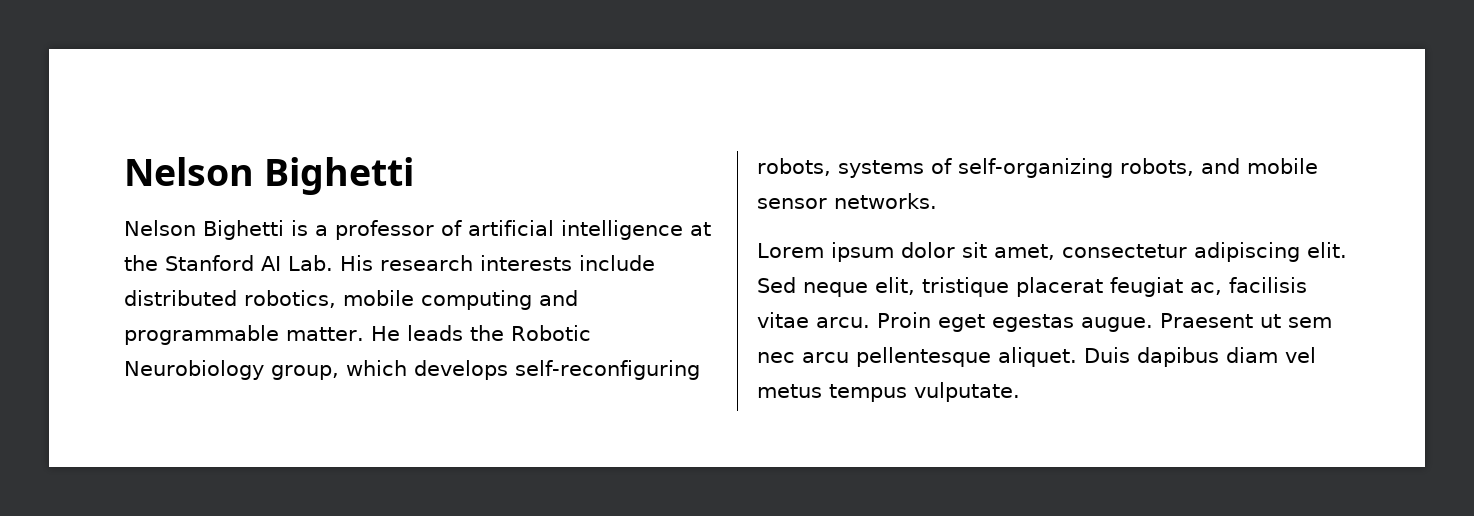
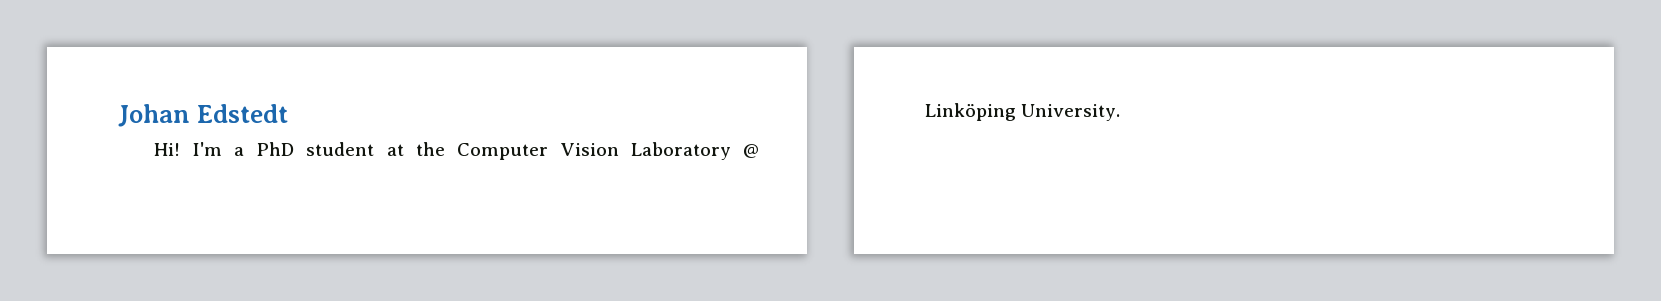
[124,157,415,195] [124,220,711,240] [124,255,655,271] [124,290,578,310] [124,325,591,345] [124,360,700,380] [757,158,1318,178] [757,193,937,209] [757,242,1347,262] [757,277,1307,297] [757,312,1332,332] [757,347,1316,367] [757,382,1020,402] Nelson Bighetti // Nelson Bighetti is a professor of artificial intelligence at the Stanford AI Lab. His research interests include distributed robotics, mobile computing and programmable matter. He leads the Robotic Neurobiology group, which develops self-reconfiguring robots, systems of self-organizing robots, and mobile sensor networks. // Lorem ipsum dolor sit amet, consectetur adipiscing elit. Sed neque elit, tristique placerat feugiat ac, facilisis vitae arcu. Proin eget egestas augue. Praesent ut sem nec arcu pellentesque aliquet. Duis dapibus diam vel metus tempus vulputate. -> [118,104,289,127] [154,142,759,160] [925,103,1121,121] Johan Edstedt // Hi! I'm a PhD student at the Computer Vision Laboratory @ Linköping University.

